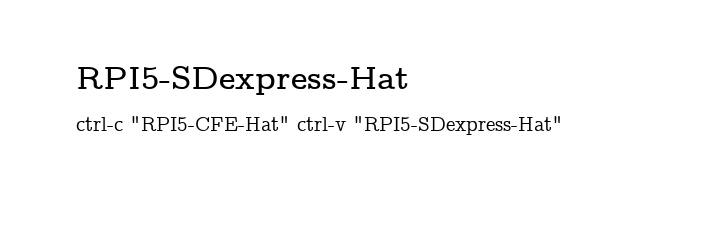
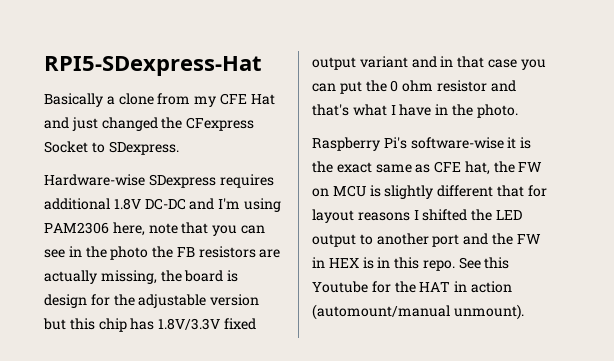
[76,116,563,135] ctrl-c "RPI5-CFE-Hat" ctrl-v "RPI5-SDexpress-Hat" -> [44,93,275,107] [44,117,255,131] [44,141,179,155] [44,174,274,188] [44,198,281,212] [44,222,265,236] [44,246,281,260] [44,270,239,284] [44,294,260,308] [43,318,256,332] [312,56,546,70] [312,80,516,94] [312,104,518,118] [312,137,532,151] [312,161,543,175] [312,185,547,199] [312,209,522,223] [312,233,541,247] [312,257,510,271] [312,281,512,293] [312,304,524,320] Basically a clone from my CFE Hat and just changed the CFexpress Socket to SDexpress. // Hardware-wise SDexpress requires additional 1.8V DC-DC and I'm using PAM2306 here, note that you can see in the photo the FB resistors are actually missing, the board is design for the adjustable version but this chip has 1.8V/3.3V fixed output variant and in that case you can put the 0 ohm resistor and that's what I have in the photo. // Raspberry Pi's software-wise it is the exact same as CFE hat, the FW on MCU is slightly different that for layout reasons I shifted the LED output to another port and the FW in HEX is in this repo. See this Youtube for the HAT in action (automount/manual unmount).

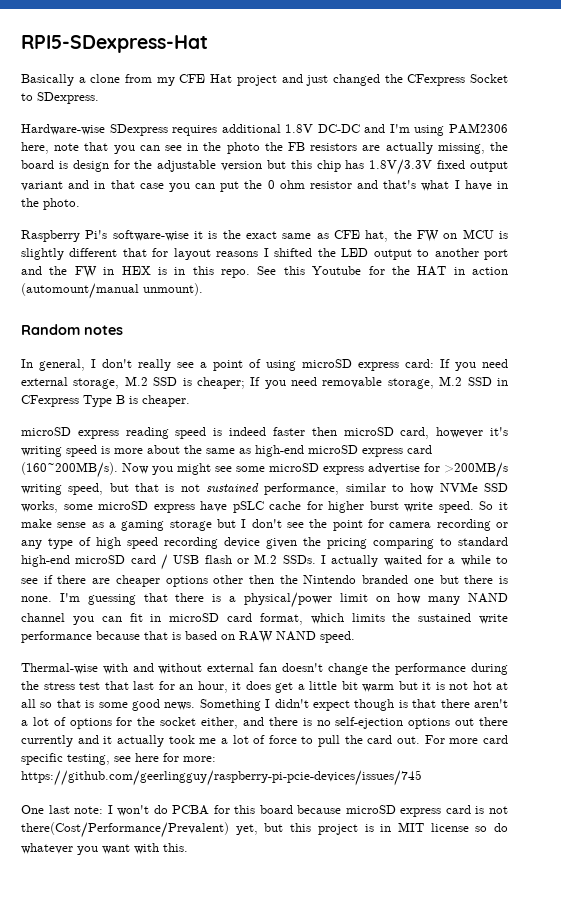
(275, 99) none -> [236,75,277,86] project
(524, 312) none -> [21,324,123,335] [21,359,508,371] [21,376,508,389] [21,395,190,407] [21,427,508,439] [21,445,432,457] [21,462,508,478] [21,482,508,495] [21,501,509,513] [21,519,508,531] [21,537,508,549] [21,554,508,570] [21,575,509,587] [21,592,508,608] [21,613,508,625] [21,631,355,643] [21,663,509,675] [21,681,508,693] [21,699,508,711] [21,717,509,729] [21,735,508,747] [21,753,216,765] [21,770,422,786] [21,805,509,817] [21,822,508,838] [21,843,188,855] // Random notes // In general, I don't really see a point of using microSD express card: If you need external storage, M.2 SSD is cheaper; If you need removable storage, M.2 SSD in CFexpress Type B is cheaper. // microSD express reading speed is indeed faster then microSD card, however it's writing speed is more about the same as high-end microSD express card (160~200MB/s). Now you might see some microSD express advertise for >200MB/s writing speed, but that is not sustained performance, similar to how NVMe SSD works, some microSD express have pSLC cache for higher burst write speed. So it make sense as a gaming storage but I don't see the point for camera recording or any type of high speed recording device given the pricing comparing to standard high-end microSD card / USB flash or M.2 SSDs. I actually waited for a while to see if there are cheaper options other then the Nintendo branded one but there is none. I'm guessing that there is a physical/power limit on how many NAND channel you can fit in microSD card format, which limits the sustained write performance because that is based on RAW NAND speed. // Thermal-wise with and without external fan doesn't change the performance during the stress test that last for an hour, it does get a little bit warm but it is not hot at all so that is some good news. Something I didn't expect though is that there aren't a lot of options for the socket either, and there is no self-ejection options out there currently and it actually took me a lot of force to pull the card out. For more card specific testing, see here for more: https://github.com/geerlingguy/raspberry-pi-pcie-devices/issues/745 // One last note: I won't do PCBA for this board because microSD express card is not there(Cost/Performance/Prevalent) yet, but this project is in MIT license so do whatever you want with this.

